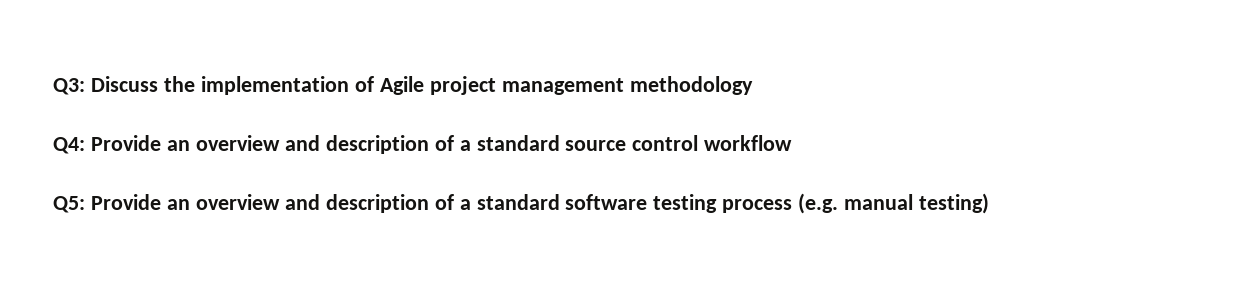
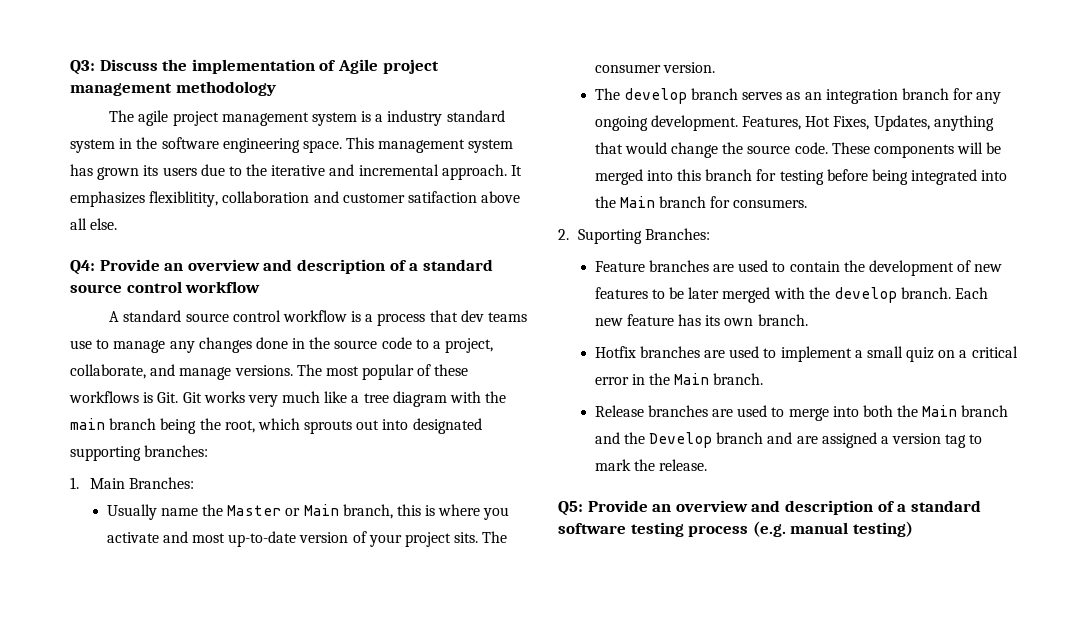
(753, 85) none -> [109,110,505,126] [70,137,514,153] [70,164,523,180] [70,191,521,207] [70,218,118,230] // The agile project management system is a industry standard system in the software engineering space. This management system has grown its users due to the iterative and incremental approach. It emphasizes flexiblitity, collaboration and customer satifaction above all else.
(793, 143) none -> [109,310,528,326] [70,337,494,353] [70,364,469,380] [69,391,507,407] [70,418,482,434] [70,445,209,461] [70,477,194,489] [106,504,510,520] [106,531,508,547] [594,62,715,73] [594,88,1002,104] [594,115,994,131] [594,142,1002,158] [594,169,1008,185] [594,196,808,208] [558,228,710,244] [594,260,1003,276] [594,287,989,303] [594,314,808,326] [594,346,1018,362] [594,373,764,385] [594,405,1009,421] [594,432,983,448] [594,459,707,471] // A standard source control workflow is a process that dev teams use to manage any changes done in the source code to a project, collaborate, and manage versions. The most popular of these workflows is Git. Git works very much like a tree diagram with the main branch being the root, which sprouts out into designated supporting branches: // 1. Main Branches: // Usually name the Master or Main branch, this is where you activate and most up-to-date version of your project sits. The consumer version. // The develop branch serves as an integration branch for any ongoing development. Features, Hot Fixes, Updates, anything that would change the source code. These components will be merged into this branch for testing before being integrated into the Main branch for consumers. // 2. Suporting Branches: // Feature branches are used to contain the development of new features to be later merged with the develop branch. Each new feature has its own branch. // Hotfix branches are used to implement a small quiz on a critical error in the Main branch. // Release branches are used to merge into both the Main branch and the Develop branch and are assigned a version tag to mark the release.

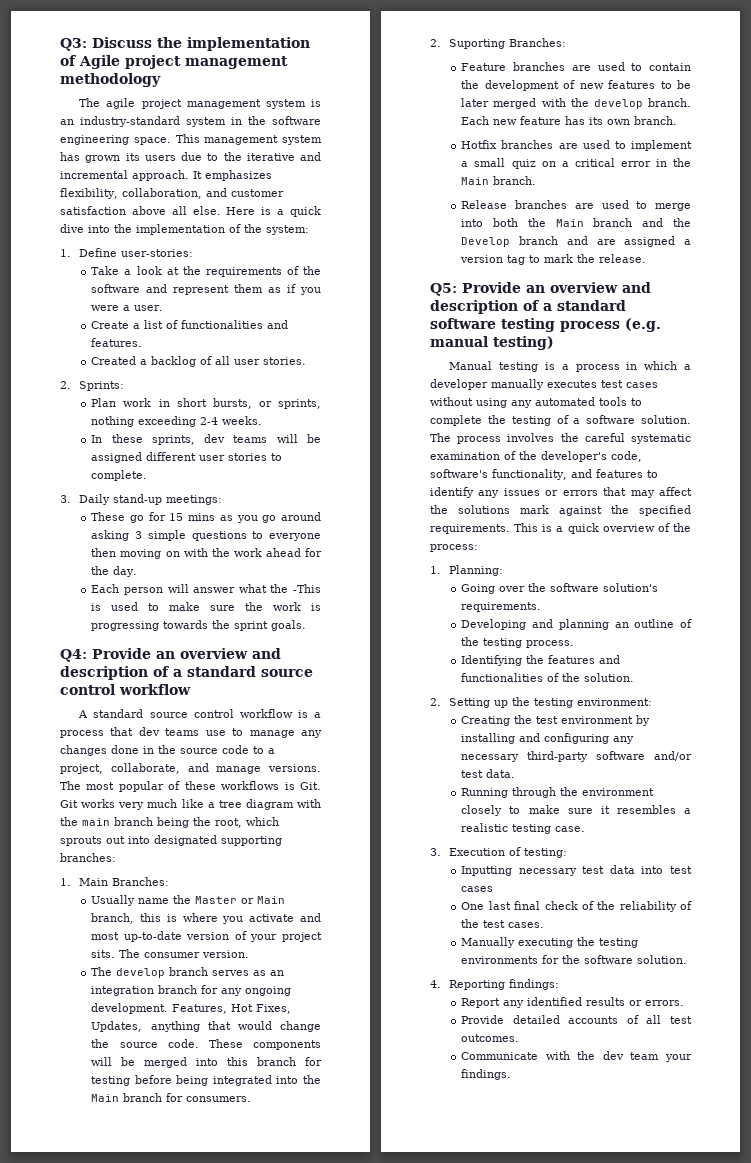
[375,110,505,126] a industry standard -> [60,116,180,127] an industry-standard
[149,191,310,207] flexiblitity, collaboration -> [60,188,202,199] flexibility, collaboration,
[407,191,477,203] satifaction -> [60,206,126,215] satisfaction
(118, 224) none -> [226,206,321,217] [60,224,309,235] [60,248,194,257] [91,266,321,277] [91,284,321,295] [91,305,164,311] [91,320,289,329] [91,338,143,347] [91,356,307,367] [60,381,125,391] [91,398,321,409] [91,416,263,427] [91,434,321,445] [91,452,283,463] [91,470,148,481] [60,494,223,505] [91,512,321,523] [91,530,321,541] [91,548,322,559] [91,566,138,577] [91,584,321,595] [91,602,321,611] [91,620,307,631] Here is a quick dive into the implementation of the system: // 1. Define user-stories: // Take a look at the requirements of the software and represent them as if you were a user. // Create a list of functionalities and features. // Created a backlog of all user stories. // 2. Sprints: // Plan work in short bursts, or sprints, nothing exceeding 2-4 weeks. // In these sprints, dev teams will be assigned different user stories to complete. // 3. Daily stand-up meetings: // These go for 15 mins as you go around asking 3 simple questions to everyone then moving on with the work ahead for the day. // Each person will answer what the -This is used to make sure the work is progressing towards the sprint goals.
(913, 529) none -> [449,361,691,372] [430,379,658,390] [430,397,642,408] [430,415,691,426] [430,433,691,444] [430,451,642,462] [430,469,658,480] [430,487,692,498] [430,505,691,516] [430,523,691,534] [430,544,478,552] [430,565,504,576] [461,583,659,594] [461,602,542,612] [461,619,692,630] [461,637,575,648] [461,655,621,666] [461,673,635,682] [430,697,653,708] [461,715,651,726] [461,733,635,744] [461,751,692,762] [461,769,516,778] [461,787,655,798] [461,805,691,816] [461,823,586,834] [430,847,568,858] [461,865,692,876] [461,886,494,892] [461,901,692,912] [461,919,545,928] [461,937,639,948] [461,955,688,964] [430,979,560,990] [461,997,685,1008] [461,1015,692,1024] [461,1034,520,1042] [461,1051,692,1062] [461,1069,512,1080] // Manual testing is a process in which a developer manually executes test cases without using any automated tools to complete the testing of a software solution. The process involves the careful systematic examination of the developer's code, software's functionality, and features to identify any issues or errors that may affect the solutions mark against the specified requirements. This is a quick overview of the process: // 1. Planning: // Going over the software solution's requirements. // Developing and planning an outline of the testing process. // Identifying the features and functionalities of the solution. // 2. Setting up the testing environment: // Creating the test environment by installing and configuring any necessary third-party software and/or test data. // Running through the environment closely to make sure it resembles a realistic testing case. // 3. Execution of testing: // Inputting necessary test data into test cases // One last final check of the reliability of the test cases. // Manually executing the testing environments for the software solution. // 4. Reporting findings: // Report any identified results or errors. // Provide detailed accounts of all test outcomes. // Communicate with the dev team your findings.

